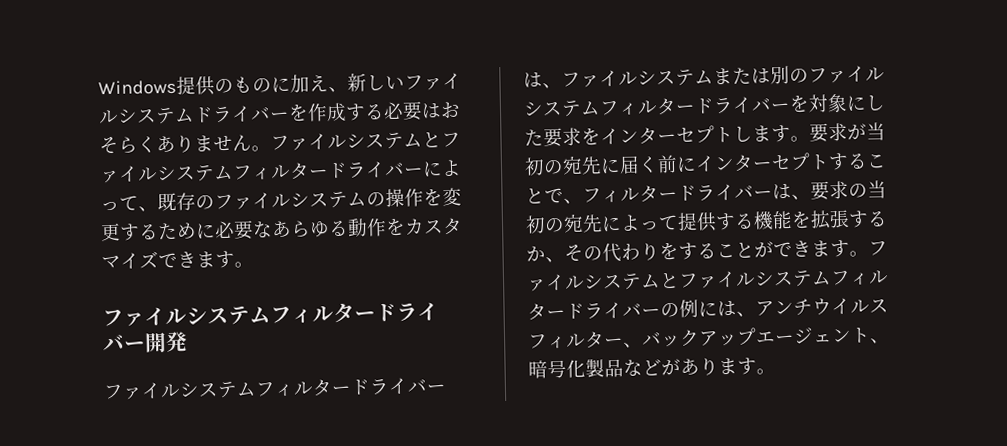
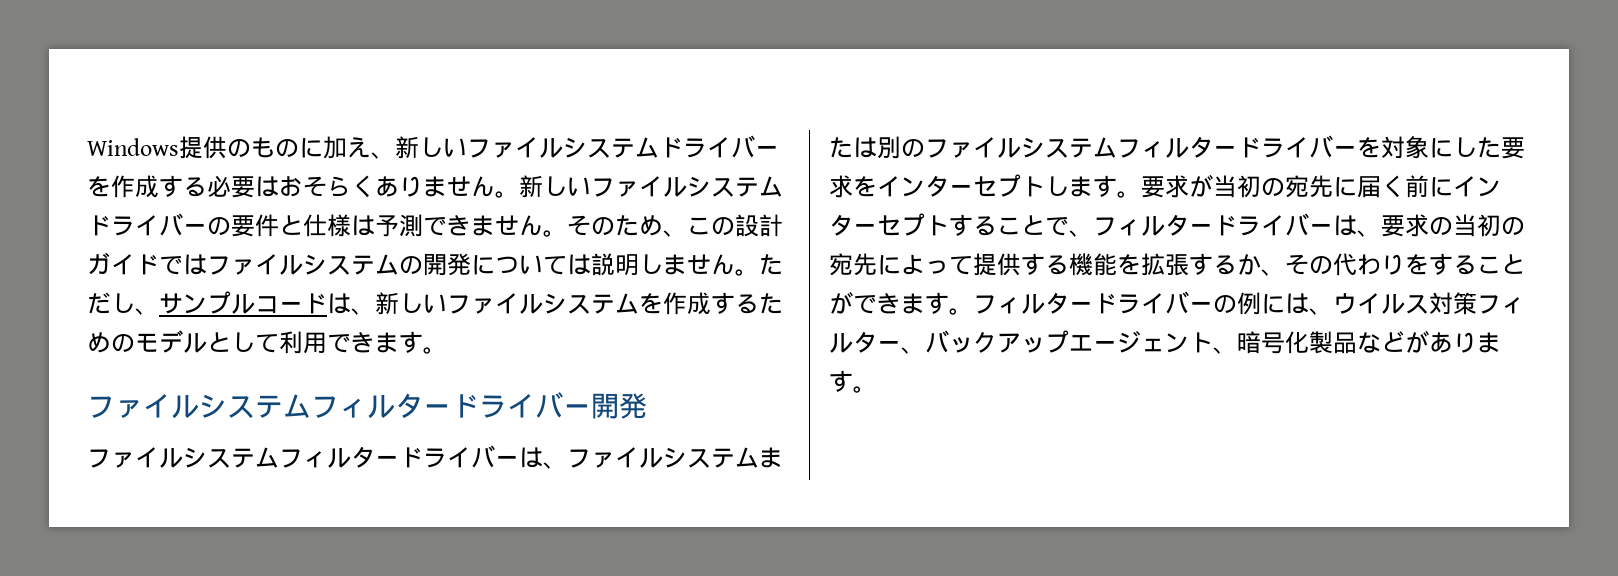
[270,132,461,151] [100,159,462,184] [100,192,215,212] ファイルシステムとファイルシステムフィルタードライバーによって、既存の -> [519,175,783,198] [87,213,783,237] [87,252,207,275] 新しいファイルシステムドライバーの要件と仕様は予測できません。そのため、この設計ガイドでは
[385,187,462,208] [100,217,463,242] [101,251,159,270] 操作を変更するために必要なあらゆる動作をカスタマイズ -> [423,253,783,276] [87,291,783,315] [87,330,327,354] 開発については説明しません。ただし、サンプルコードは、新しいファイルシステムを作成するためのモデルとして利用
[527,270,851,292] ァイルシステムとファイルシステムフ -> (997, 304) none
[755,298,813,317] アンチ -> (1333, 311) none
(889, 306) none -> [1429,292,1477,315] 対策

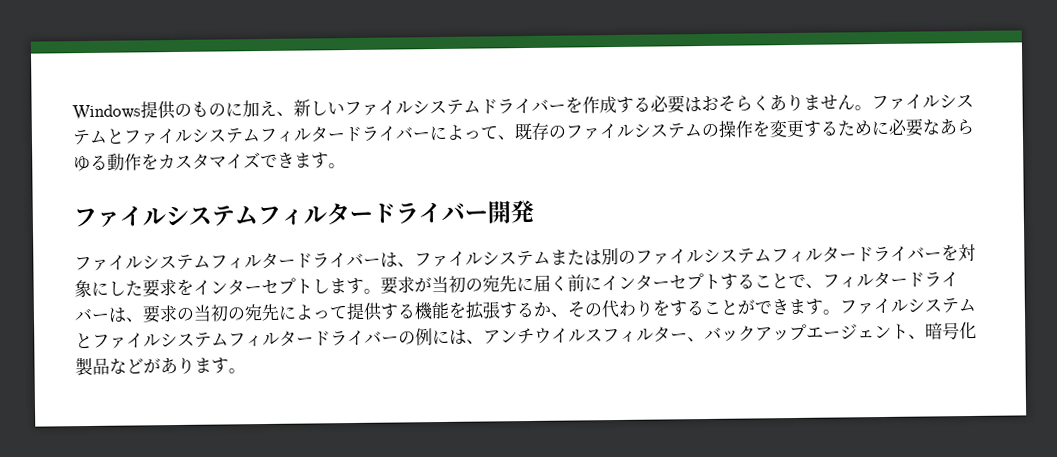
[519,175,783,198] [87,213,783,237] [87,252,207,275] 新しいファイルシステムドライバーの要件と仕様は予測できません。そのため、この設計ガイドでは -> [871,93,974,110] [72,122,566,146] ファイルシステムとファイルシステムフィルタードライバーによって、既存の
[423,253,783,276] [87,291,783,315] [87,330,327,354] 開発については説明しません。ただし、サンプルコードは、新しいファイルシステムを作成するためのモデルとして利用 -> [718,118,974,138] [73,152,261,172] 操作を変更するために必要なあらゆる動作をカスタマイズ
(997, 304) none -> [856,297,976,315] [75,332,246,349] ァイルシステムとファイルシステムフ
(1333, 311) none -> [483,327,535,345] アンチ
[1429,292,1477,315] 対策 -> (603, 336) none

